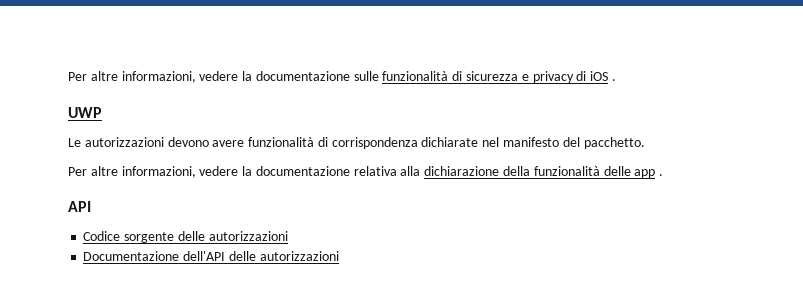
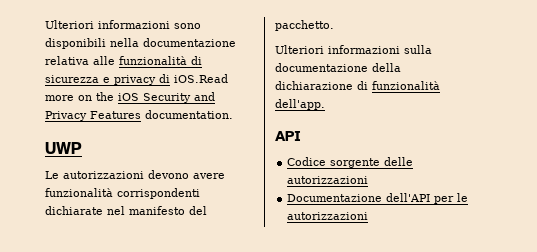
[68,71,379,83] Per altre informazioni, vedere la documentazione sulle -> [45,20,201,29] [45,38,236,49] [45,56,115,65] Ulteriori informazioni sono disponibili nella documentazione relativa alle
[590,71,616,81] iOS . -> [174,74,228,83] [45,92,215,103] [45,110,233,121] iOS.Read more on the iOS Security and Privacy Features documentation.
[317,137,418,149] di corrispondenza -> [117,188,200,199] corrispondenti
[68,166,664,178] Per altre informazioni, vedere la documentazione relativa alla dichiarazione della funzionalità delle app . -> [275,45,432,54] [275,63,401,72] [275,81,440,90] [275,99,325,110] Ulteriori informazioni sulla documentazione della dichiarazione di funzionalità dell'app.
[228,251,256,261] delle -> [434,193,469,204] per le

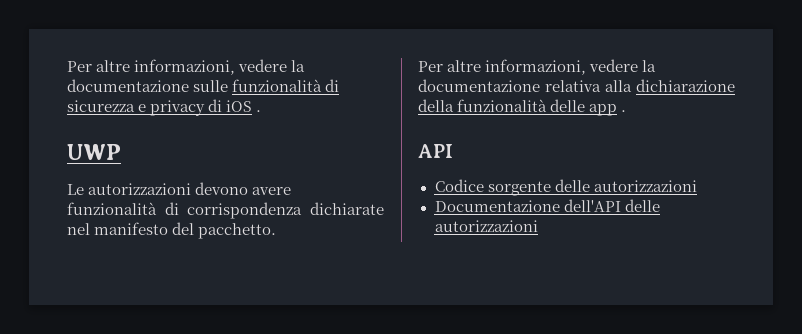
[45,20,201,29] [45,38,236,49] [45,56,115,65] Ulteriori informazioni sono disponibili nella documentazione relativa alle -> [67,59,306,75] [67,79,229,92] Per altre informazioni, vedere la documentazione sulle
[174,74,228,83] [45,92,215,103] [45,110,233,121] iOS.Read more on the iOS Security and Privacy Features documentation. -> [226,100,262,112] iOS .
[117,188,200,199] corrispondenti -> [164,202,303,219] di corrispondenza
[275,45,432,54] [275,63,401,72] [275,81,440,90] [275,99,325,110] Ulteriori informazioni sulla documentazione della dichiarazione di funzionalità dell'app. -> [418,59,657,75] [418,79,735,92] [418,99,627,116] Per altre informazioni, vedere la documentazione relativa alla dichiarazione della funzionalità delle app .
[434,193,469,204] per le -> [624,199,660,212] delle

